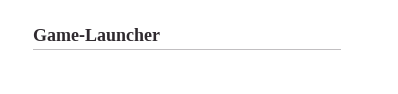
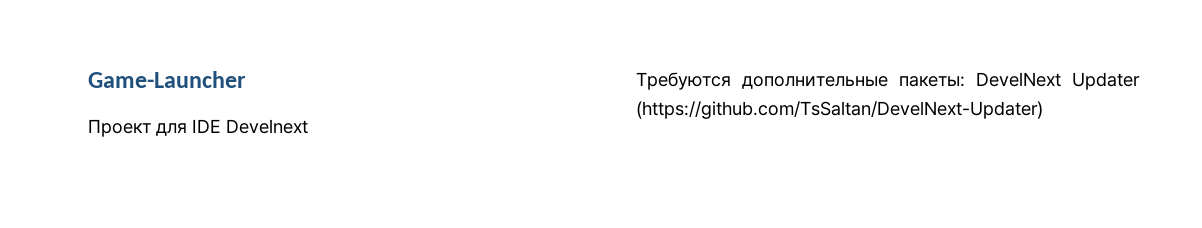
(160, 34) none -> [88,119,308,137] [636,72,1140,90] [636,101,1043,119] // Проект для IDE Develnext // Требуются дополнительные пакеты: DevelNext Updater (https://github.com/TsSaltan/DevelNext-Updater)

